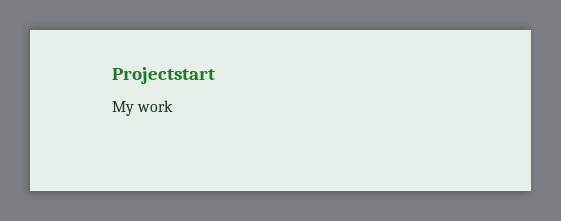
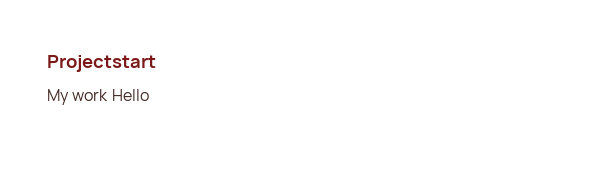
(174, 106) none -> [111,89,149,101] Hello

